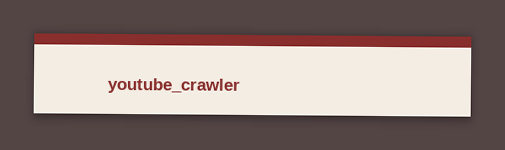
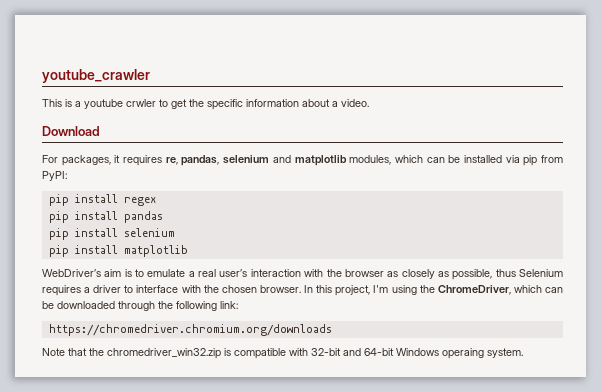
(240, 85) none -> [42,99,369,110] [42,126,100,136] [42,155,563,166] [42,171,67,181] [48,194,156,206] [48,211,163,223] [48,228,175,240] [48,245,188,257] [42,269,564,280] [42,285,564,296] [42,301,238,311] [48,324,332,336] [42,348,523,359] // This is a youtube crwler to get the specific information about a video. // Download // For packages, it requires re, pandas, selenium and matplotlib modules, which can be installed via pip from PyPI: // pip install regex // pip install pandas // pip install selenium // pip install matplotlib // WebDriver’s aim is to emulate a real user’s interaction with the browser as closely as possible, thus Selenium requires a driver to interface with the chosen browser. In this project, I'm using the ChromeDriver, which can be downloaded through the following link: // https://chromedriver.chromium.org/downloads // Note that the chromedriver_win32.zip is compatible with 32-bit and 64-bit Windows operaing system.

